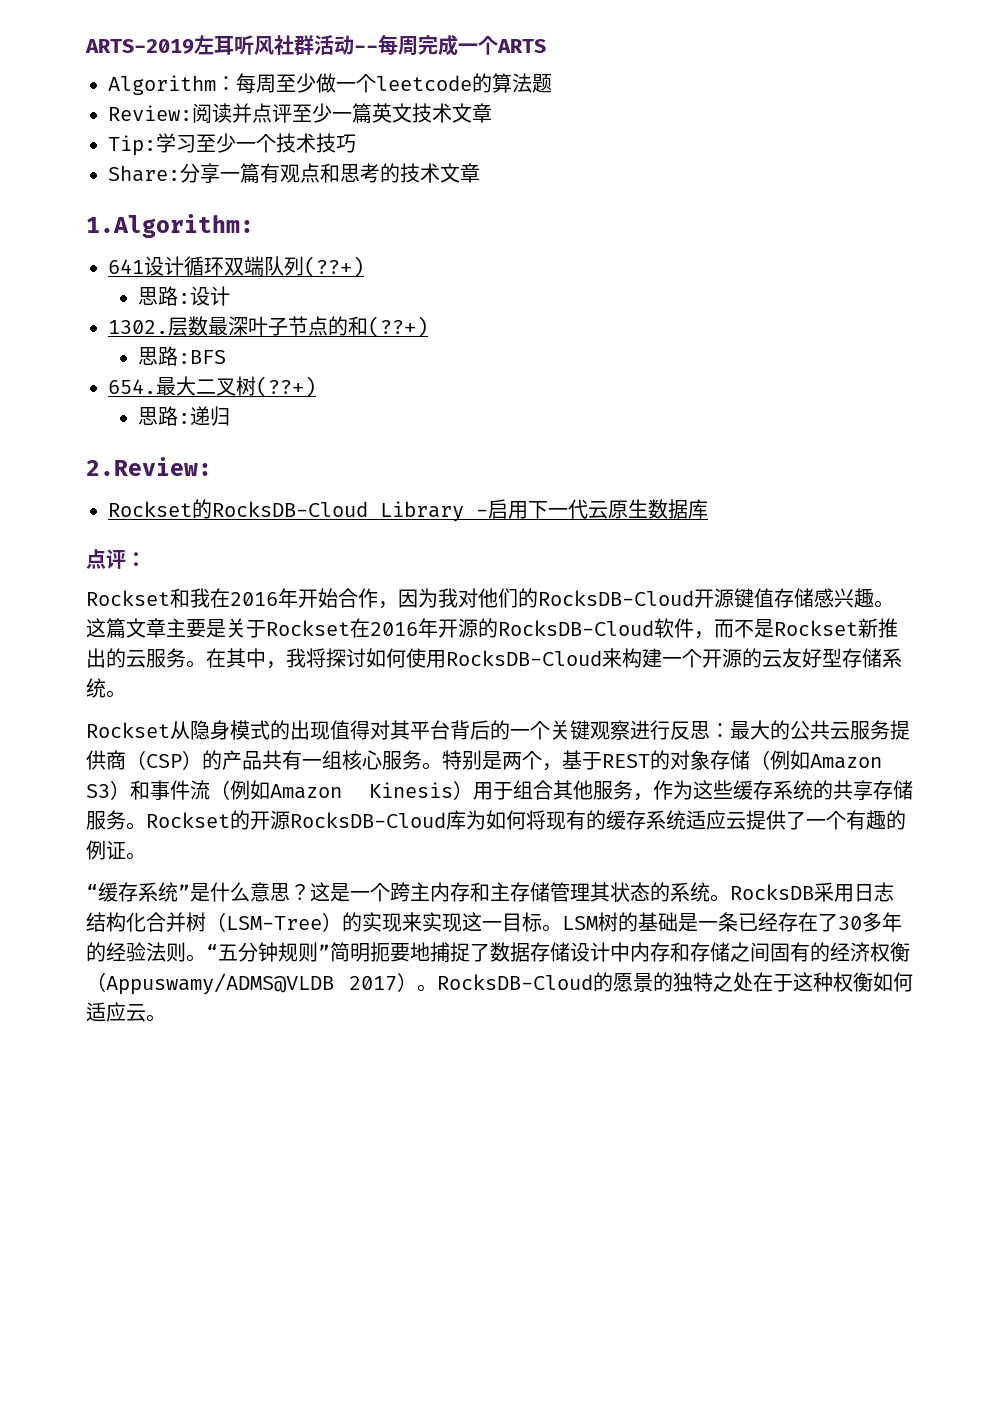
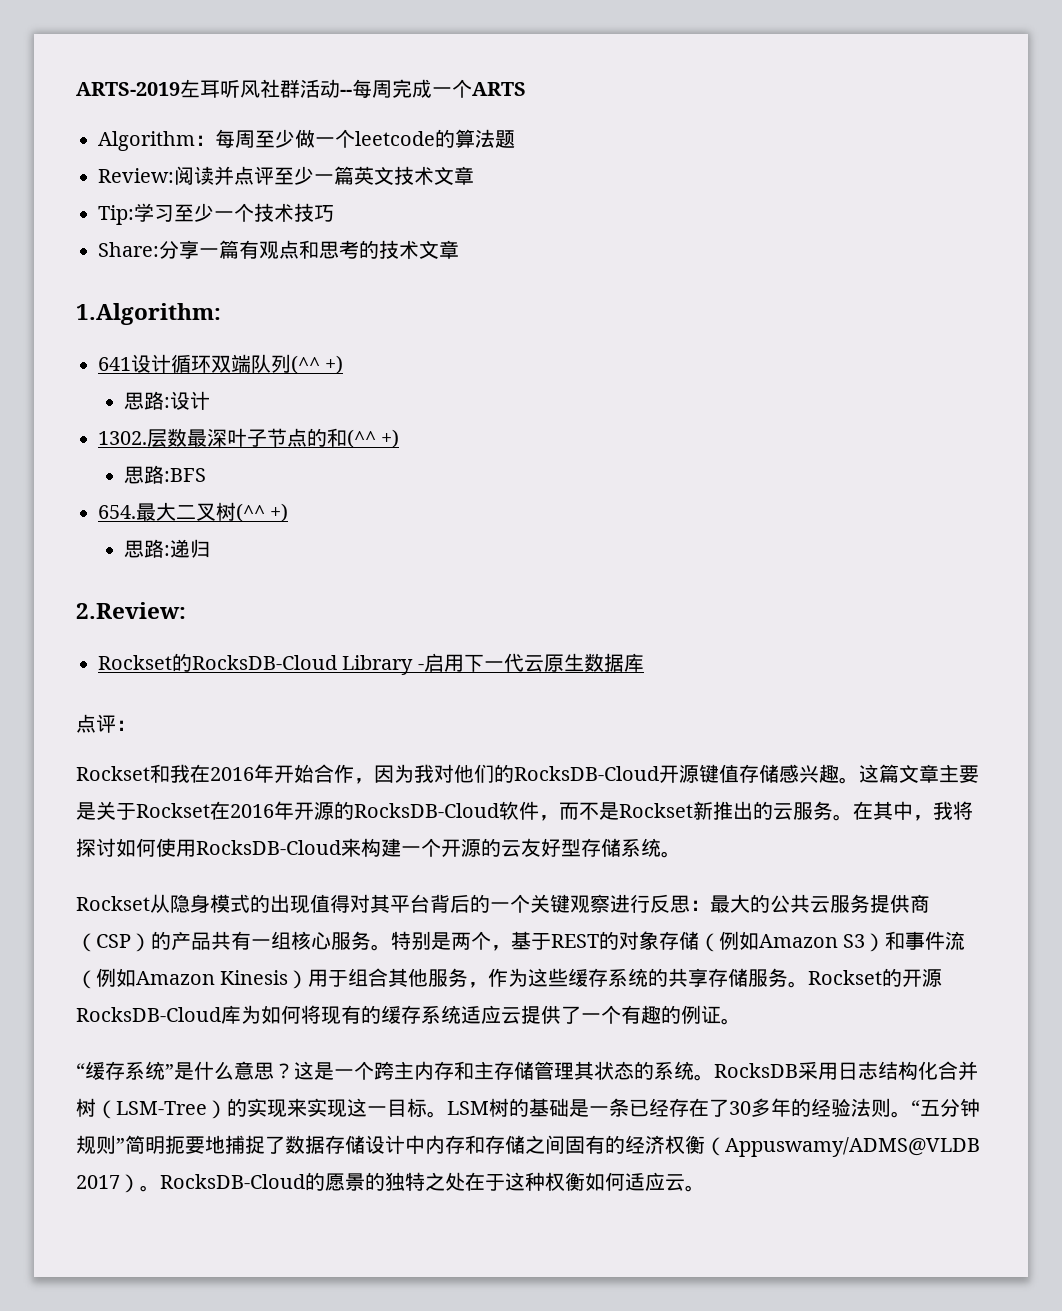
[304,256,364,277] (??+) -> [291,355,344,374] (^^ +)
[368,316,428,337] (??+) -> [347,429,400,448] (^^ +)
[256,376,316,397] (??+) -> [236,503,289,522] (^^ +)

